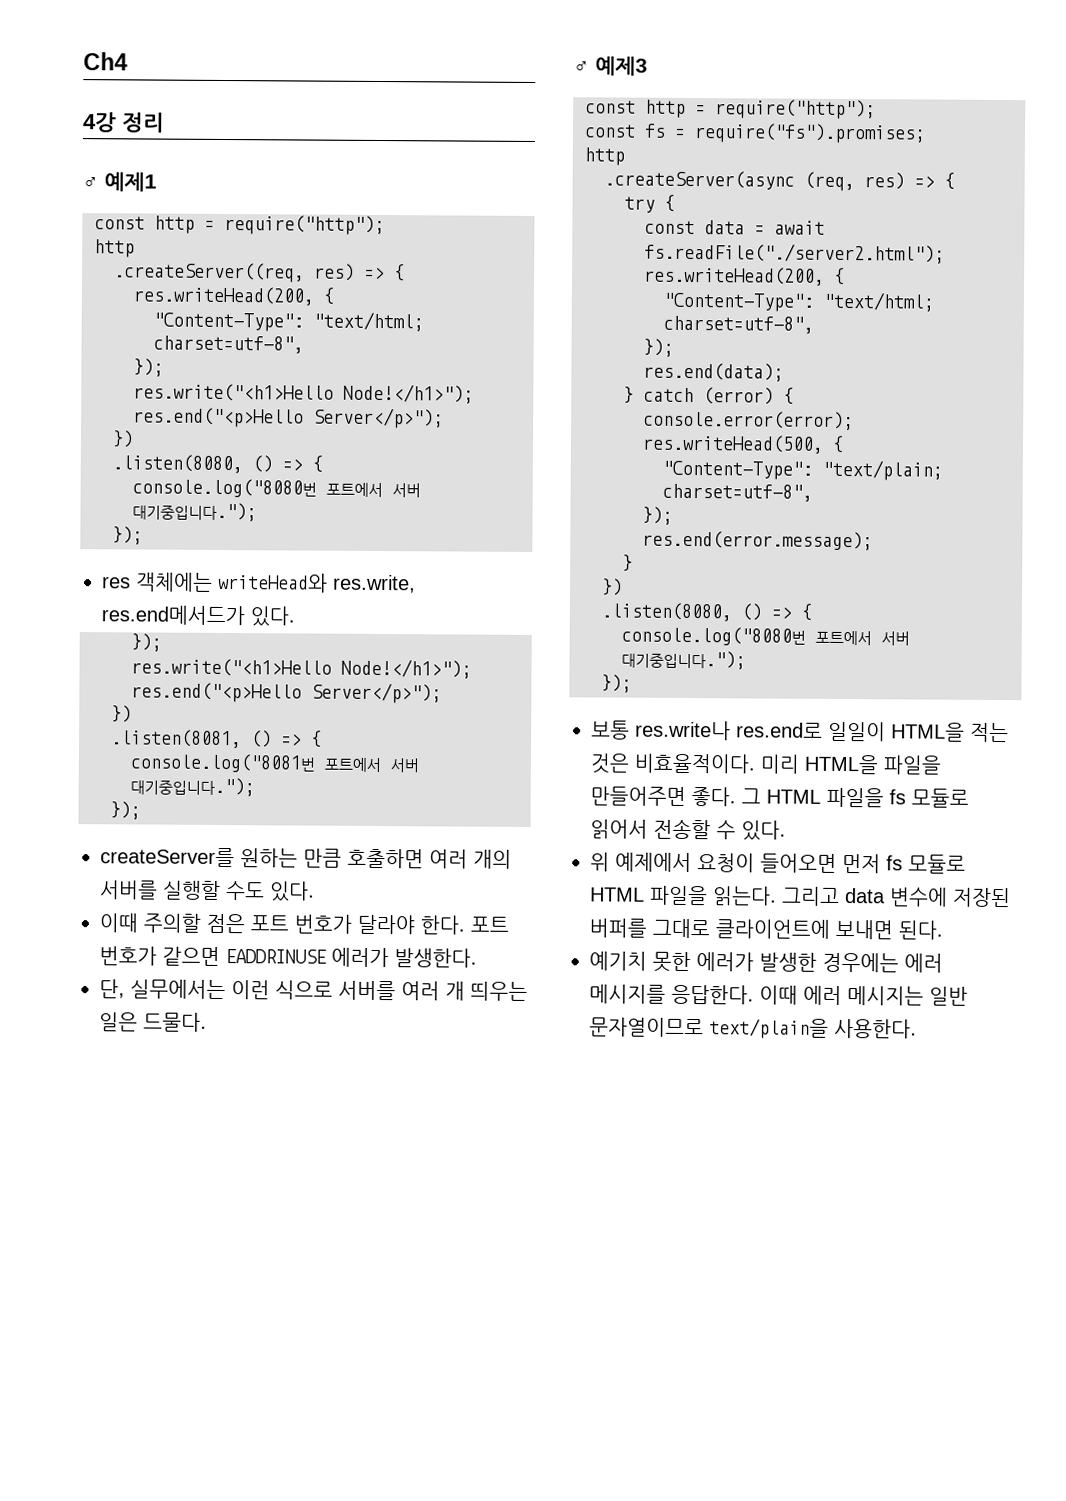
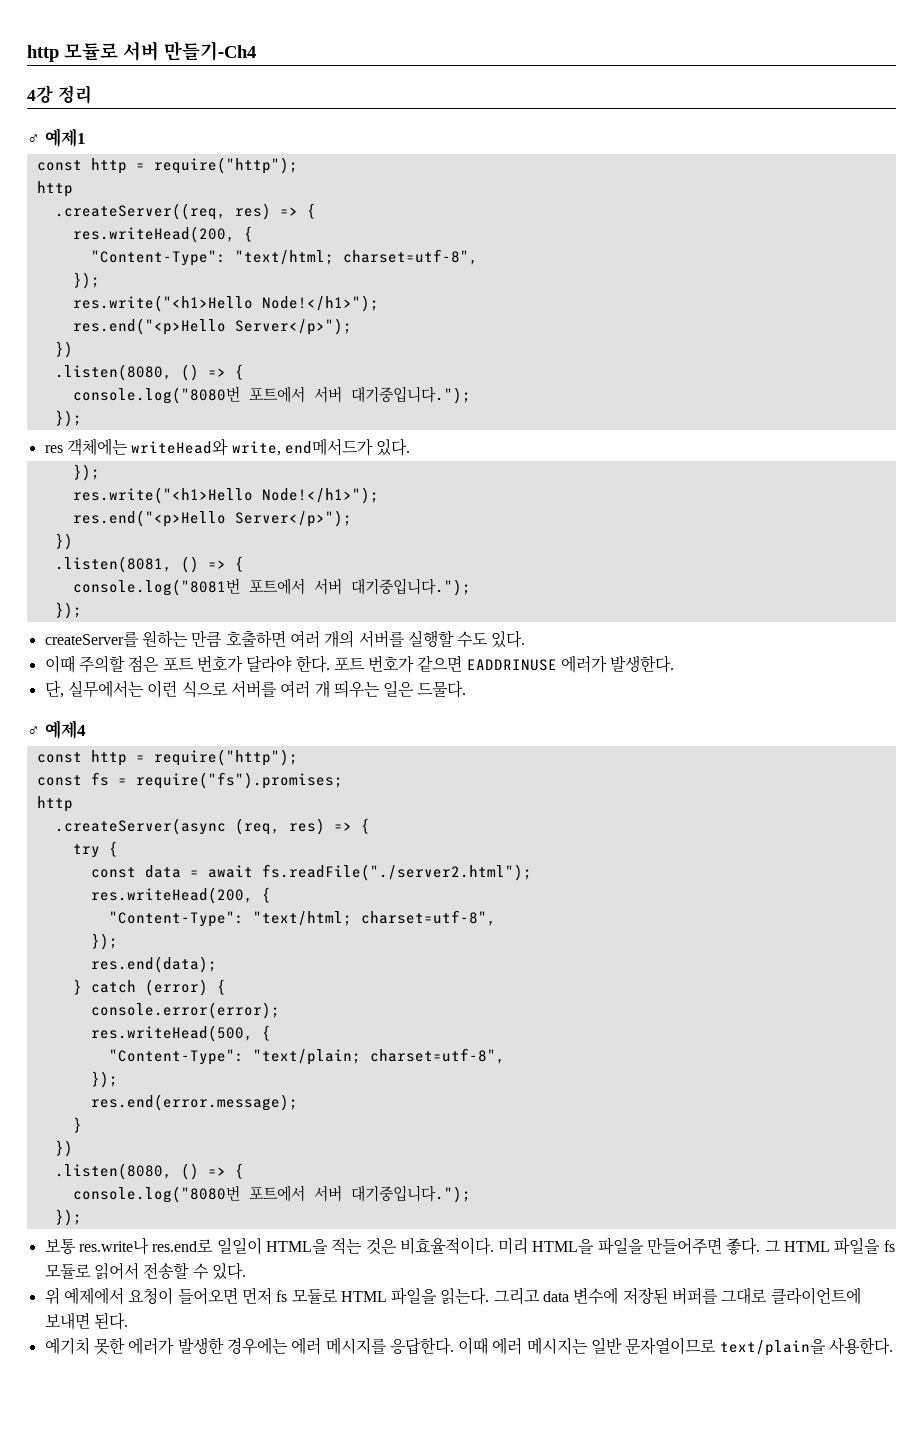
[83,52,128,71] Ch4 -> [27,41,256,62] http 모듈로 서버 만들기-Ch4
[333,574,416,594] [101,605,245,626] res.write, res.end메서드가 -> [231,438,373,456] write, end메서드가
[595,56,648,76] 예제3 -> [44,720,86,739] 예제4

